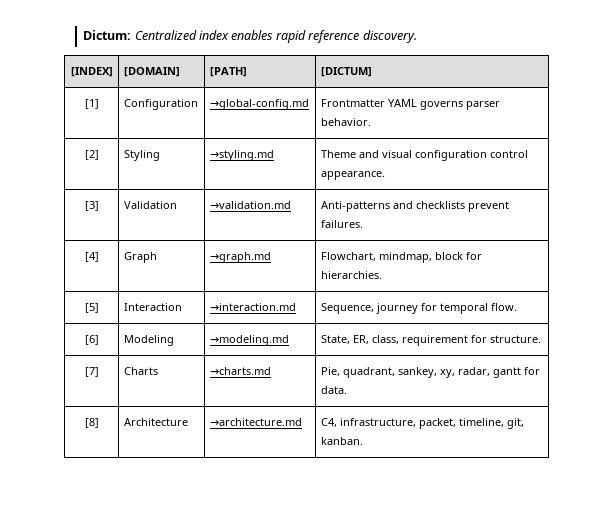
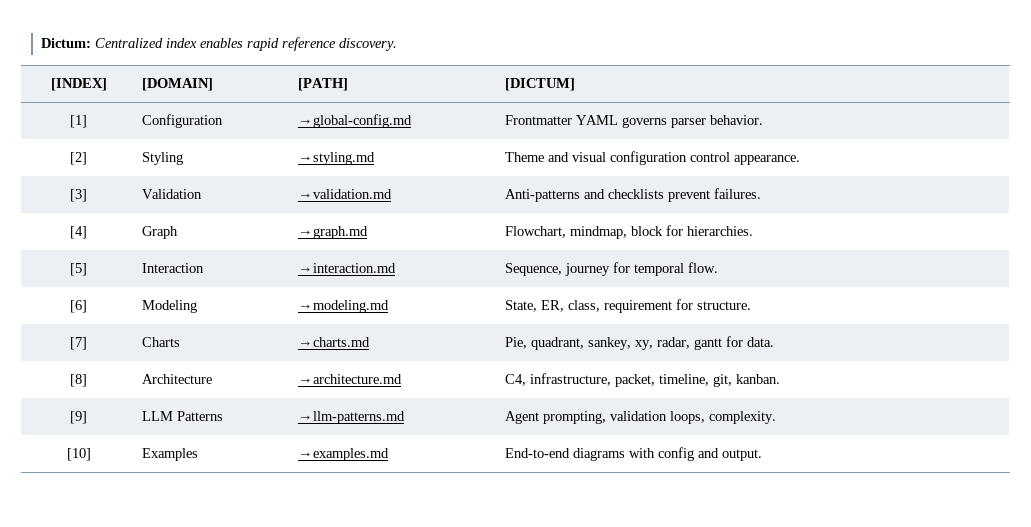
(363, 441) none -> [70,411,87,424] [141,411,223,421] [297,411,405,424] [504,411,776,424] [66,448,91,461] [141,448,198,461] [297,448,389,461] [504,447,762,461] // [9] | LLM Patterns | →llm-patterns.md | Agent prompting, validation loops, complexity. // [10] | Examples | →examples.md | End-to-end diagrams with config and output.

